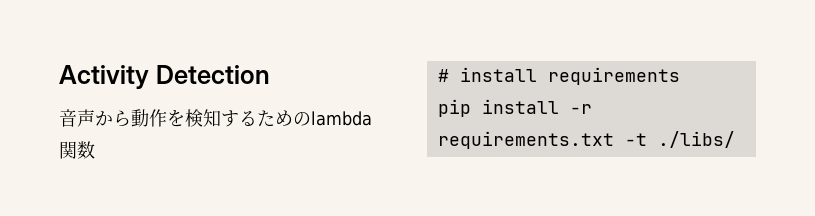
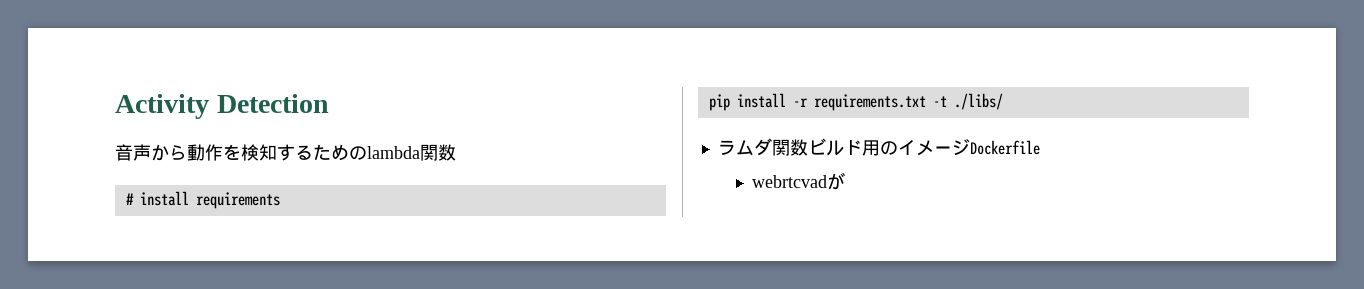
(735, 139) none -> [717,138,1040,156] [751,172,845,190] // ラムダ関数ビルド用のイメージDockerfile // webrtcvadが

